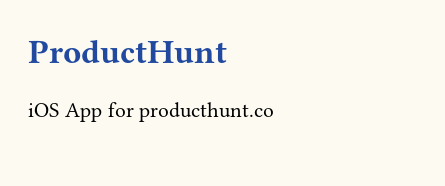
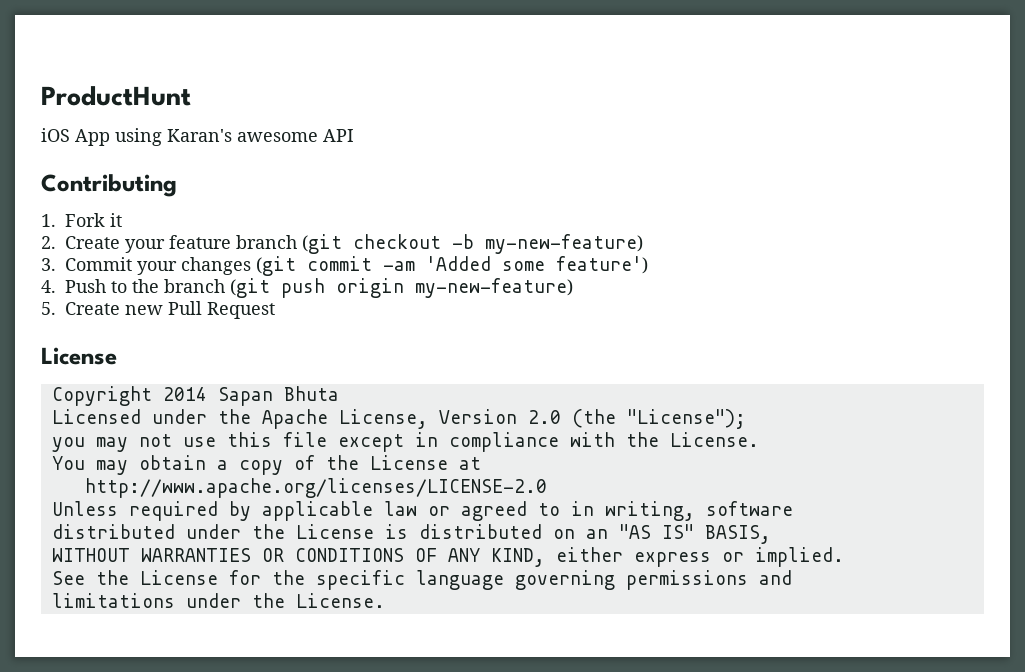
[107,102,275,122] for producthunt.co -> [115,128,354,146] [41,174,177,197] [41,213,123,227] [41,234,644,254] [41,256,649,276] [41,278,574,298] [41,301,276,319] [41,347,117,365] [51,386,339,406] [51,409,746,429] [51,432,759,452] [51,455,481,475] [84,478,547,498] [51,501,793,521] [51,524,771,544] [51,547,844,567] [51,570,792,590] [51,593,385,608] using Karan's awesome API // Contributing // 1. Fork it // 2. Create your feature branch (git checkout -b my-new-feature) // 3. Commit your changes (git commit -am 'Added some feature') // 4. Push to the branch (git push origin my-new-feature) // 5. Create new Pull Request // License // Copyright 2014 Sapan Bhuta // Licensed under the Apache License, Version 2.0 (the "License"); // you may not use this file except in compliance with the License. // You may obtain a copy of the License at // http://www.apache.org/licenses/LICENSE-2.0 // Unless required by applicable law or agreed to in writing, software // distributed under the License is distributed on an "AS IS" BASIS, // WITHOUT WARRANTIES OR CONDITIONS OF ANY KIND, either express or implied. // See the License for the specific language governing permissions and // limitations under the License.

